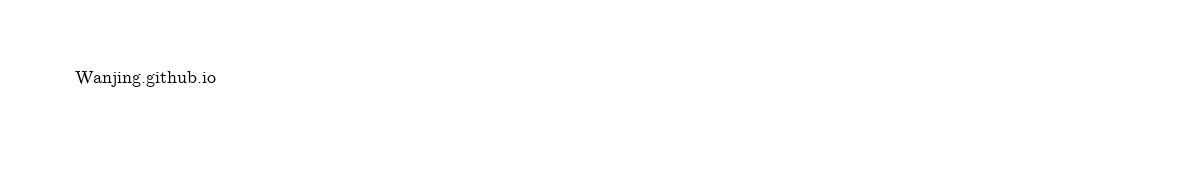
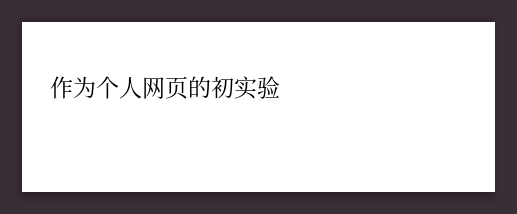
[75,71,216,87] Wanjing.github.io -> [50,76,280,100] 作为个人网页的初实验

